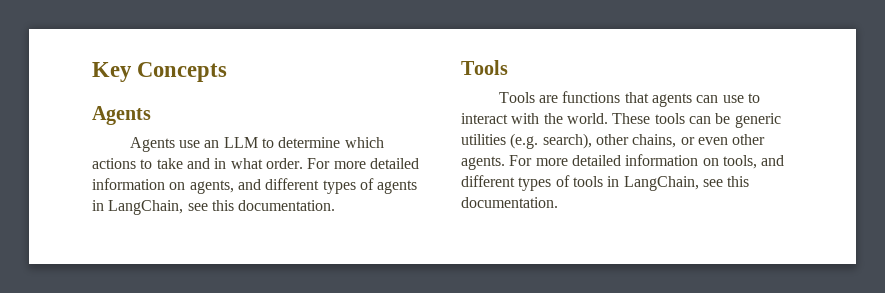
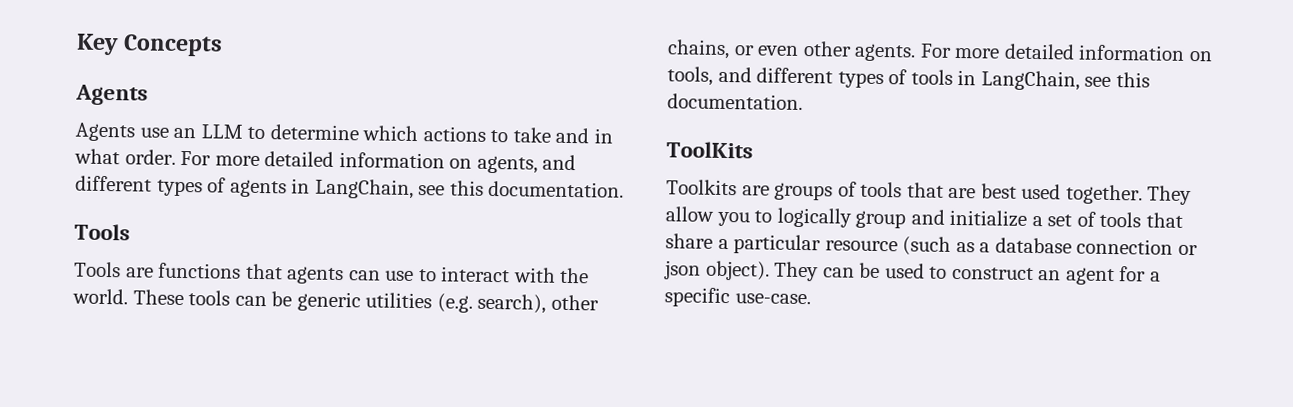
(558, 202) none -> [666,141,753,159] [666,179,1193,206] [665,206,1183,229] [665,233,1198,256] [664,260,1161,286] [664,287,811,308] // ToolKits // Toolkits are groups of tools that are best used together. They allow you to logically group and initialize a set of tools that share a particular resource (such as a database connection or json object). They can be used to construct an agent for a specific use-case.

